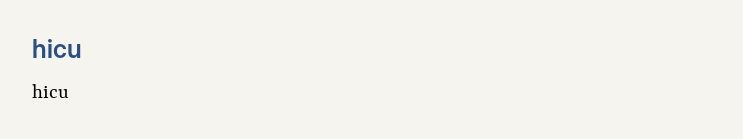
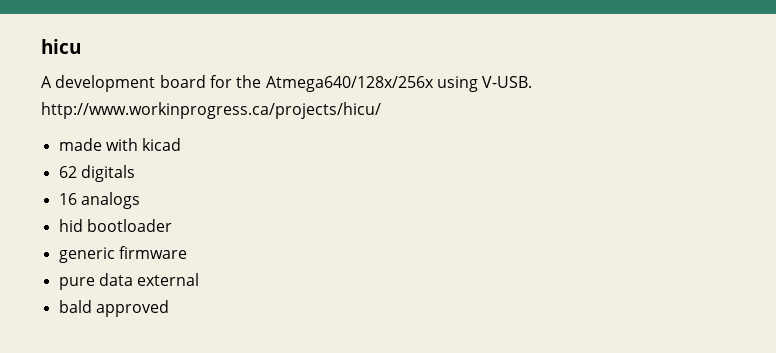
[32,84,69,98] hicu -> [41,75,533,92] [41,102,381,119] [58,138,182,151] [58,165,135,182] [58,192,140,209] [58,219,172,232] [58,246,187,263] [58,273,200,290] [58,300,169,317] A development board for the Atmega640/128x/256x using V-USB. http://www.workinprogress.ca/projects/hicu/ // made with kicad // 62 digitals // 16 analogs // hid bootloader // generic firmware // pure data external // bald approved

